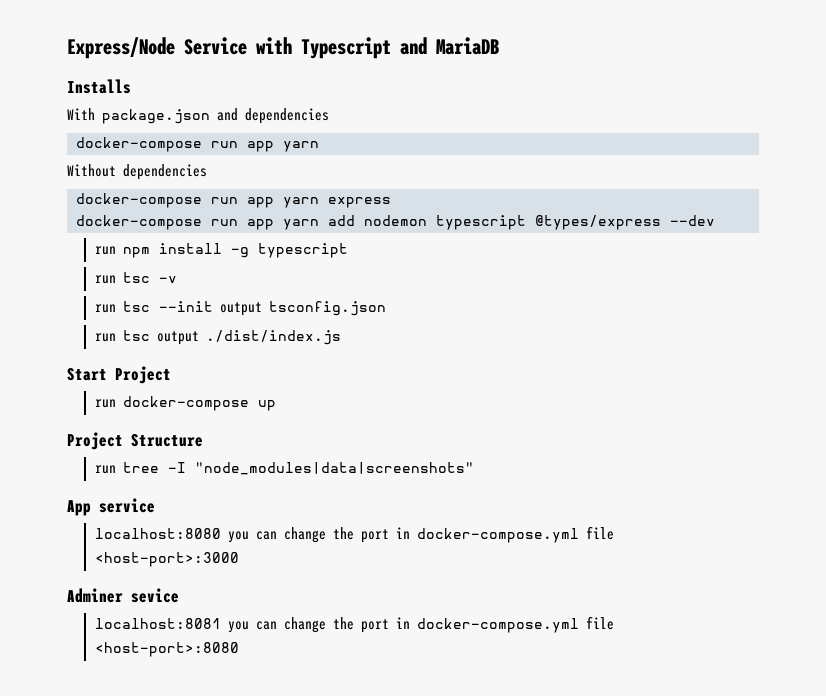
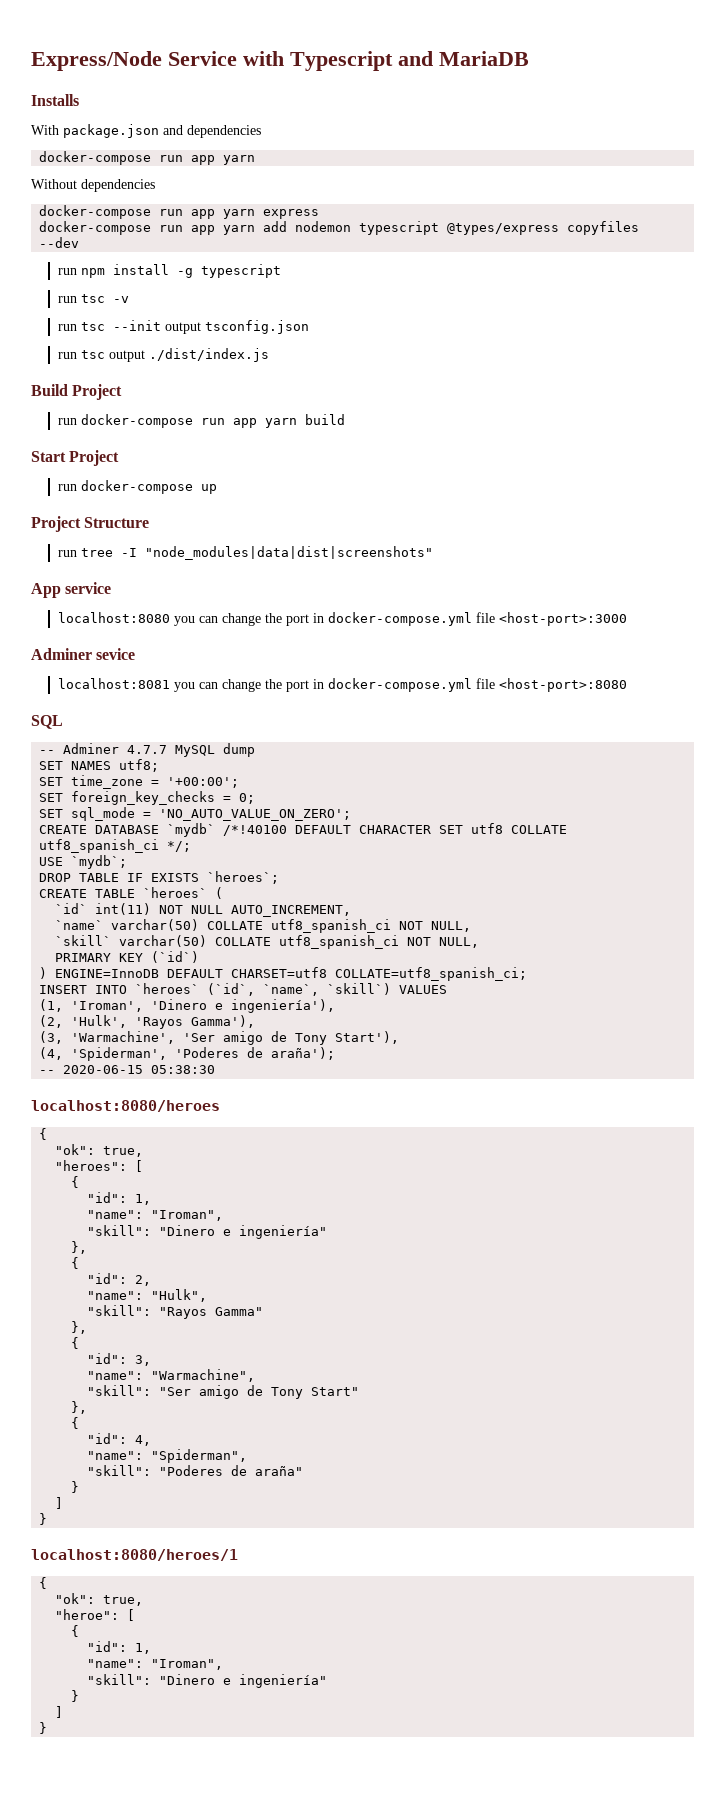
(661, 222) none -> [567,221,640,235] copyfiles
(341, 337) none -> [31,384,123,400] [57,414,345,428] // Build Project // run docker-compose run app yarn build
[194,462,474,475] "node_modules|data|screenshots" -> [144,546,433,560] "node_modules|data|dist|screenshots"
(239, 649) none -> [31,715,63,729] [39,743,256,757] [39,759,160,772] [39,775,240,789] [39,791,256,805] [39,807,352,821] [39,823,568,837] [39,839,192,853] [39,855,128,869] [39,871,280,884] [39,887,224,899] [55,903,352,917] [55,919,472,933] [55,935,480,949] [55,951,200,963] [39,967,528,981] [39,983,448,996] [39,999,336,1013] [39,1015,256,1029] [39,1031,400,1045] [39,1047,336,1061] [39,1065,216,1074] [31,1100,220,1112] [39,1128,48,1140] [55,1144,144,1157] [55,1160,144,1172] [71,1176,80,1188] [87,1192,152,1205] [87,1210,224,1221] [87,1225,328,1239] [71,1241,88,1254] [71,1257,80,1269] [87,1273,152,1286] [87,1289,208,1302] [87,1305,264,1319] [71,1321,88,1334] [71,1337,80,1349] [87,1353,152,1366] [87,1369,256,1382] [87,1385,360,1399] [71,1401,88,1414] [71,1417,80,1429] [87,1433,152,1446] [87,1449,248,1463] [87,1465,304,1476] [71,1481,80,1493] [55,1497,64,1509] [39,1513,48,1525] [31,1549,238,1561] [39,1577,48,1589] [55,1593,144,1606] [55,1609,136,1621] [71,1625,80,1637] [87,1641,152,1654] [87,1659,224,1670] [87,1674,328,1688] [71,1690,80,1702] [55,1706,64,1718] [39,1722,48,1734] // SQL // -- Adminer 4.7.7 MySQL dump // SET NAMES utf8; // SET time_zone = '+00:00'; // SET foreign_key_checks = 0; // SET sql_mode = 'NO_AUTO_VALUE_ON_ZERO'; // CREATE DATABASE `mydb` /*!40100 DEFAULT CHARACTER SET utf8 COLLATE utf8_spanish_ci */; // USE `mydb`; // DROP TABLE IF EXISTS `heroes`; // CREATE TABLE `heroes` ( // `id` int(11) NOT NULL AUTO_INCREMENT, // `name` varchar(50) COLLATE utf8_spanish_ci NOT NULL, // `skill` varchar(50) COLLATE utf8_spanish_ci NOT NULL, // PRIMARY KEY (`id`) // ) ENGINE=InnoDB DEFAULT CHARSET=utf8 COLLATE=utf8_spanish_ci; // INSERT INTO `heroes` (`id`, `name`, `skill`) VALUES // (1, 'Iroman', 'Dinero e ingeniería'), // (2, 'Hulk', 'Rayos Gamma'), // (3, 'Warmachine', 'Ser amigo de Tony Start'), // (4, 'Spiderman', 'Poderes de araña'); // -- 2020-06-15 05:38:30 // localhost:8080/heroes // { // "ok": true, // "heroes": [ // { // "id": 1, // "name": "Iroman", // "skill": "Dinero e ingeniería" // }, // { // "id": 2, // "name": "Hulk", // "skill": "Rayos Gamma" // }, // { // "id": 3, // "name": "Warmachine", // "skill": "Ser amigo de Tony Start" // }, // { // "id": 4, // "name": "Spiderman", // "skill": "Poderes de araña" // } // ] // } // localhost:8080/heroes/1 // { // "ok": true, // "heroe": [ // { // "id": 1, // "name": "Iroman", // "skill": "Dinero e ingeniería" // } // ] // }

